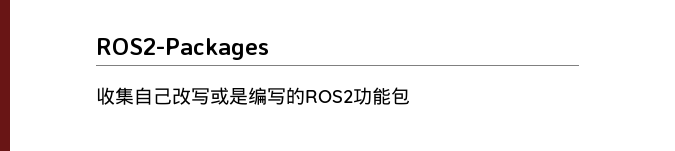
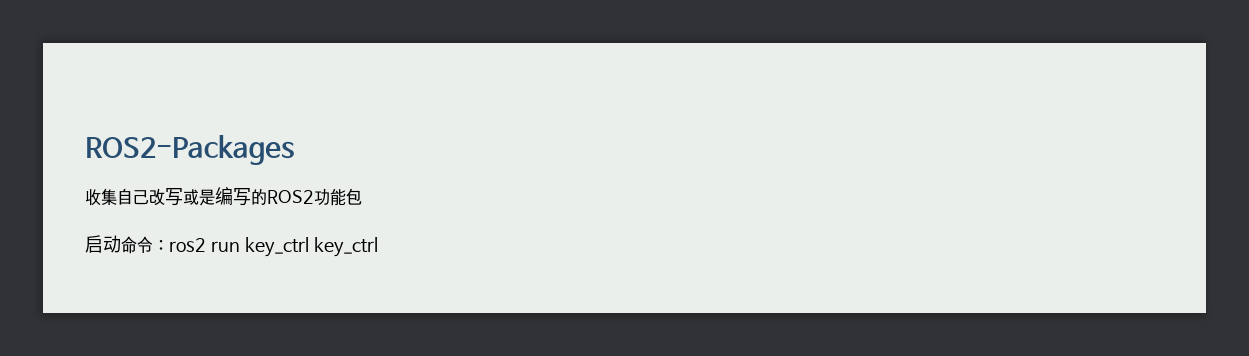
(410, 96) none -> [85,235,378,257] // 启动命令：ros2 run key_ctrl key_ctrl

